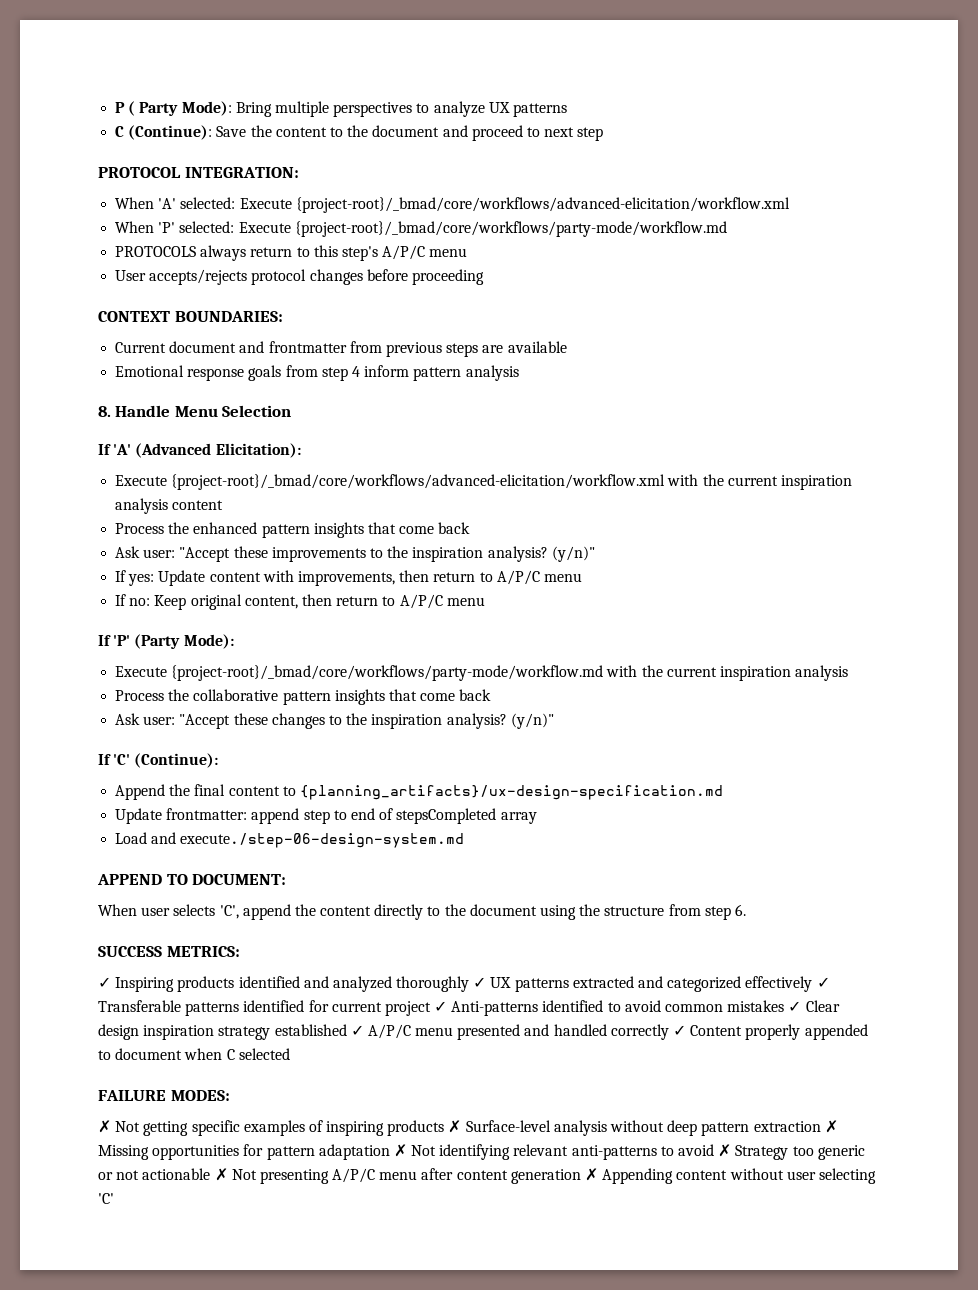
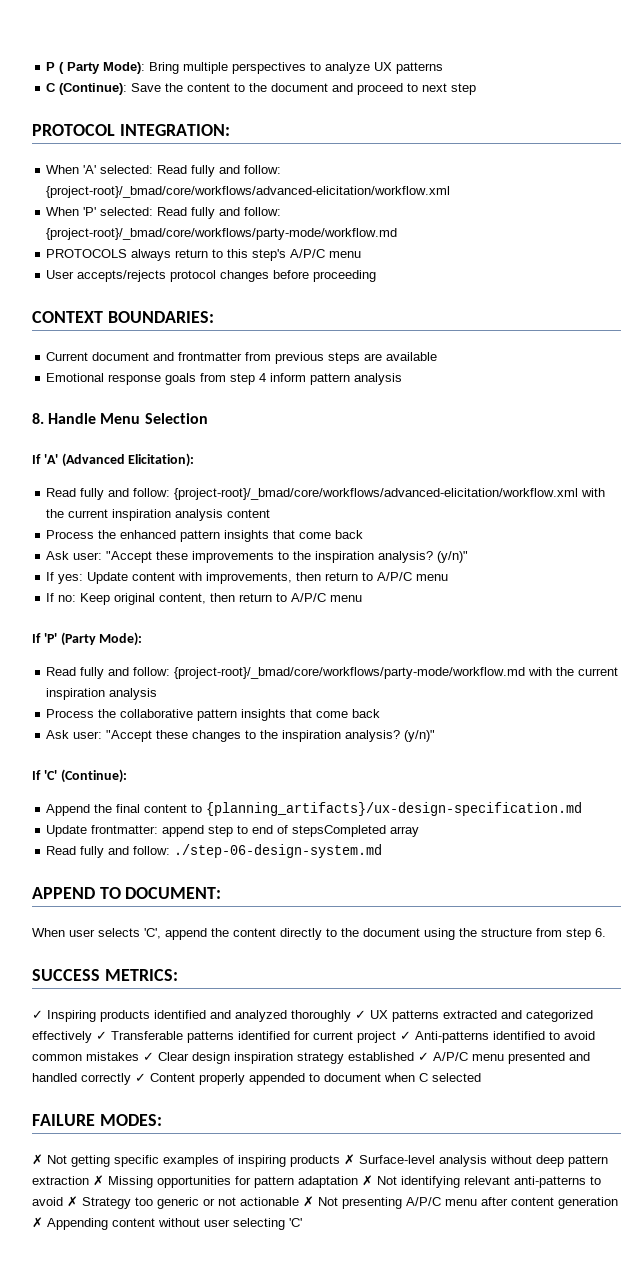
[239,198,292,209] Execute -> [157,165,282,177] Read fully and follow:
[238,222,291,233] Execute -> [157,207,282,219] Read fully and follow:
[115,475,168,486] Execute -> [46,488,171,500] Read fully and follow:
[115,666,168,677] Execute -> [46,667,171,679] Read fully and follow:
[115,832,465,848] Load and execute./step-06-design-system.md -> [46,844,383,858] Read fully and follow: ./step-06-design-system.md

